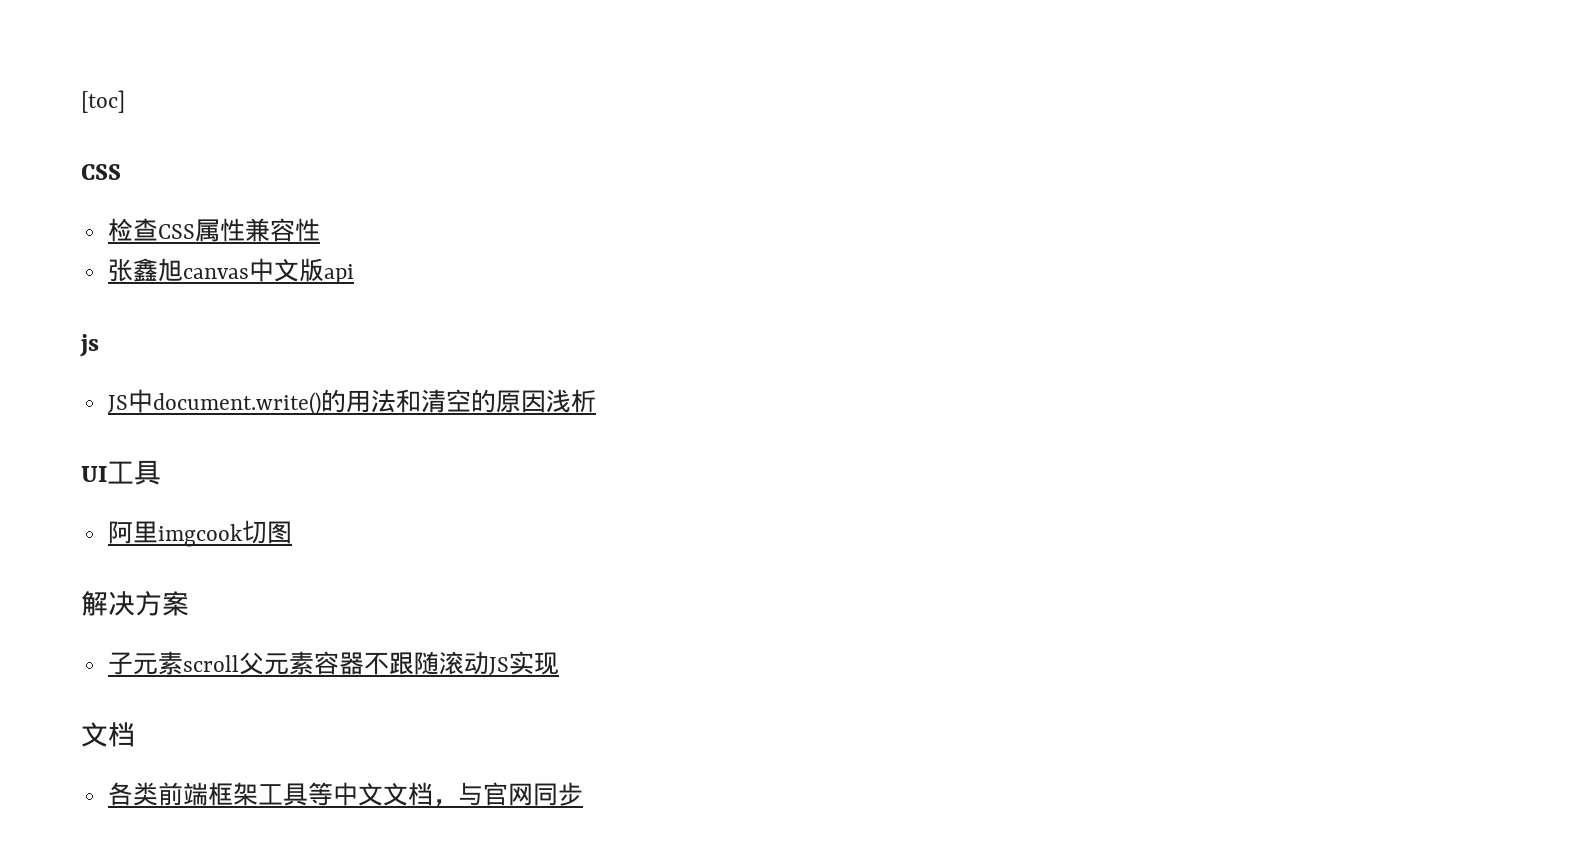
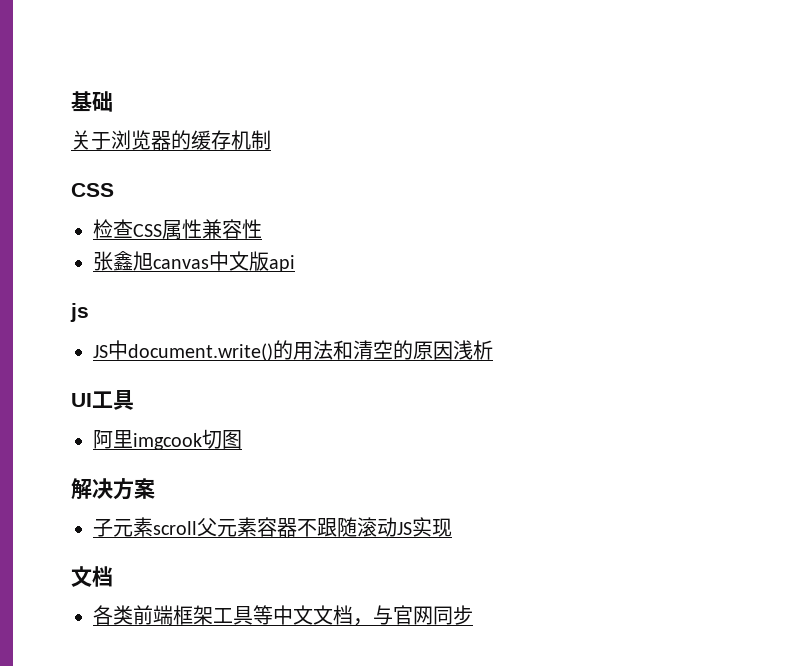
[81,90,125,113] [toc] -> [71,91,113,112] [71,130,271,150] 基础 // 关于浏览器的缓存机制

